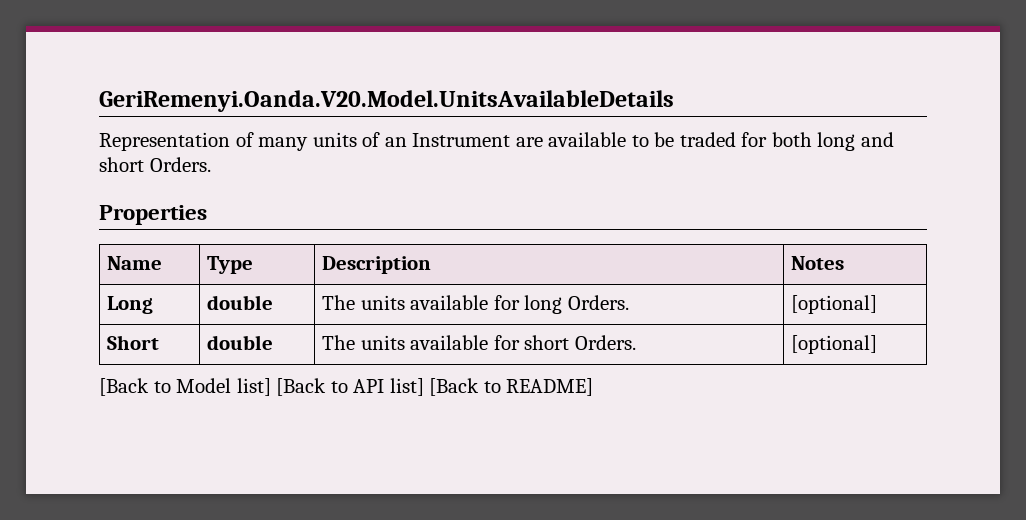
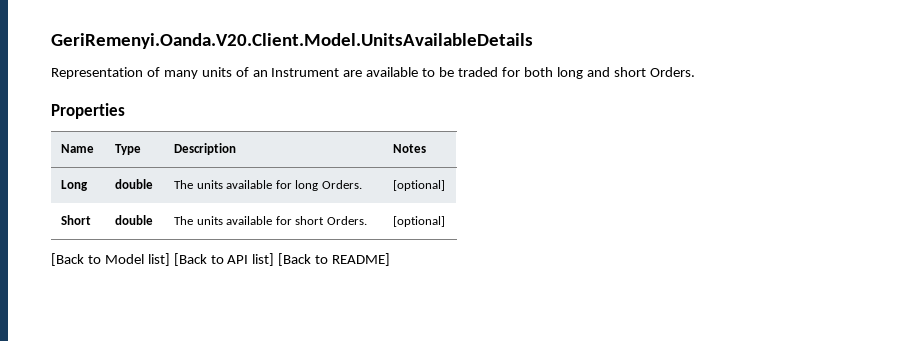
[99,90,674,112] GeriRemenyi.Oanda.V20.Model.UnitsAvailableDetails -> [51,33,533,49] GeriRemenyi.Oanda.V20.Client.Model.UnitsAvailableDetails

